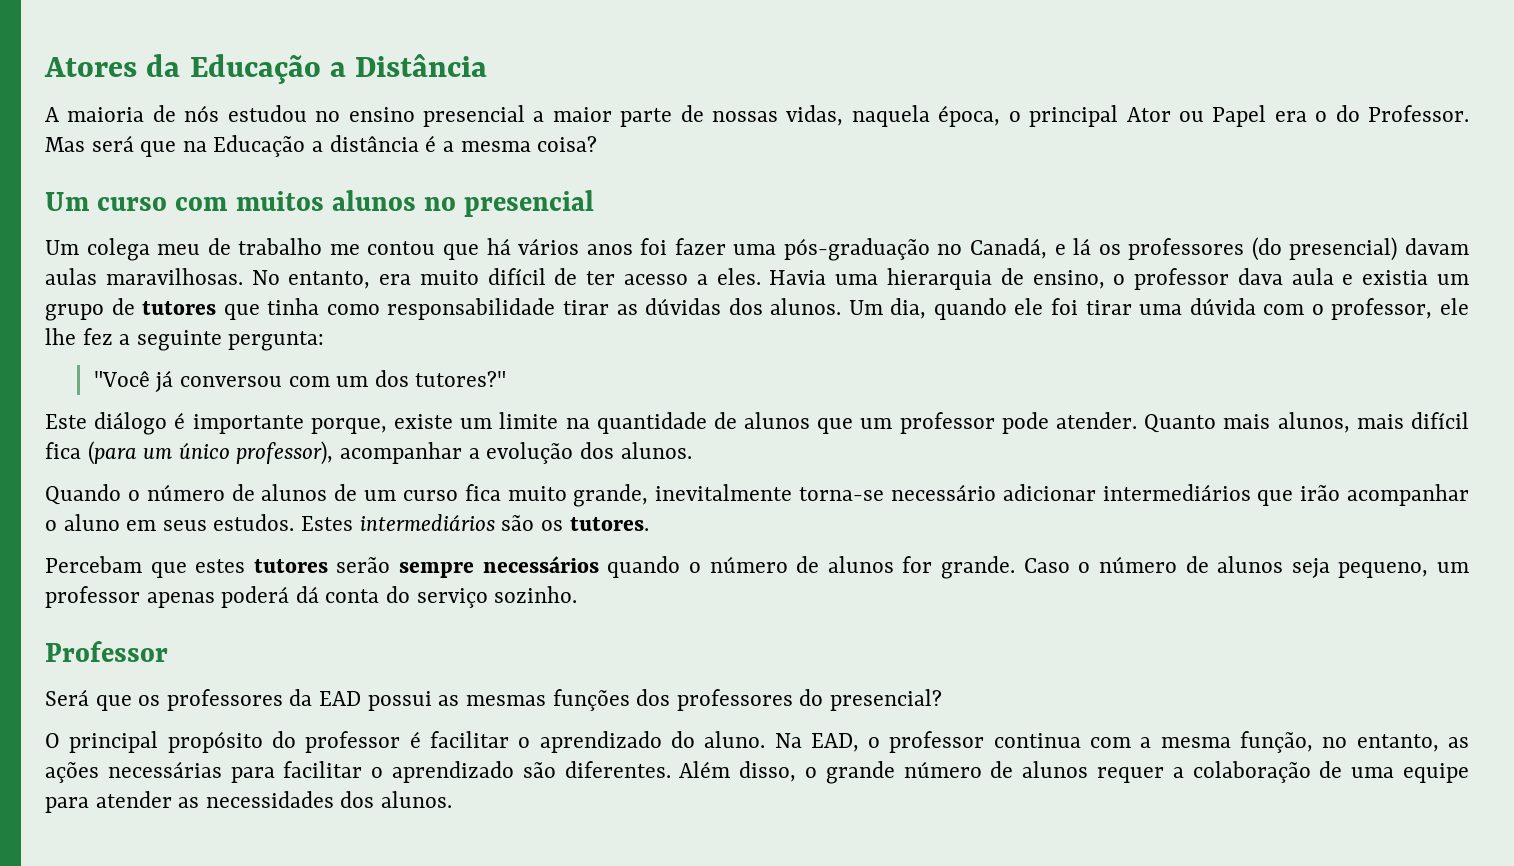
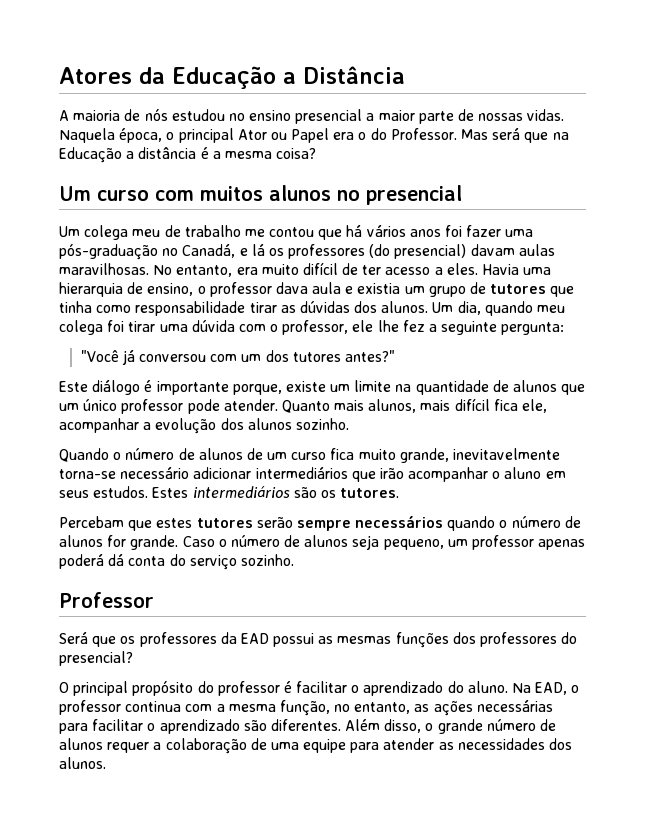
[786,105,930,127] vidas, naquela -> [527,109,565,121] [59,128,115,143] vidas. Naquela
[1014,298,1044,315] ele -> [537,305,566,313] [59,320,103,335] meu colega
[415,371,507,387] tutores?" -> [292,350,395,362] tutores antes?"
(893, 423) none -> [83,399,118,411] único
[87,441,334,465] (para um único professor), -> [522,399,548,413] ele,
[620,442,692,459] alunos. -> [247,418,349,430] alunos sozinho.
[655,484,793,501] inevitalmente -> [453,448,561,460] inevitavelmente

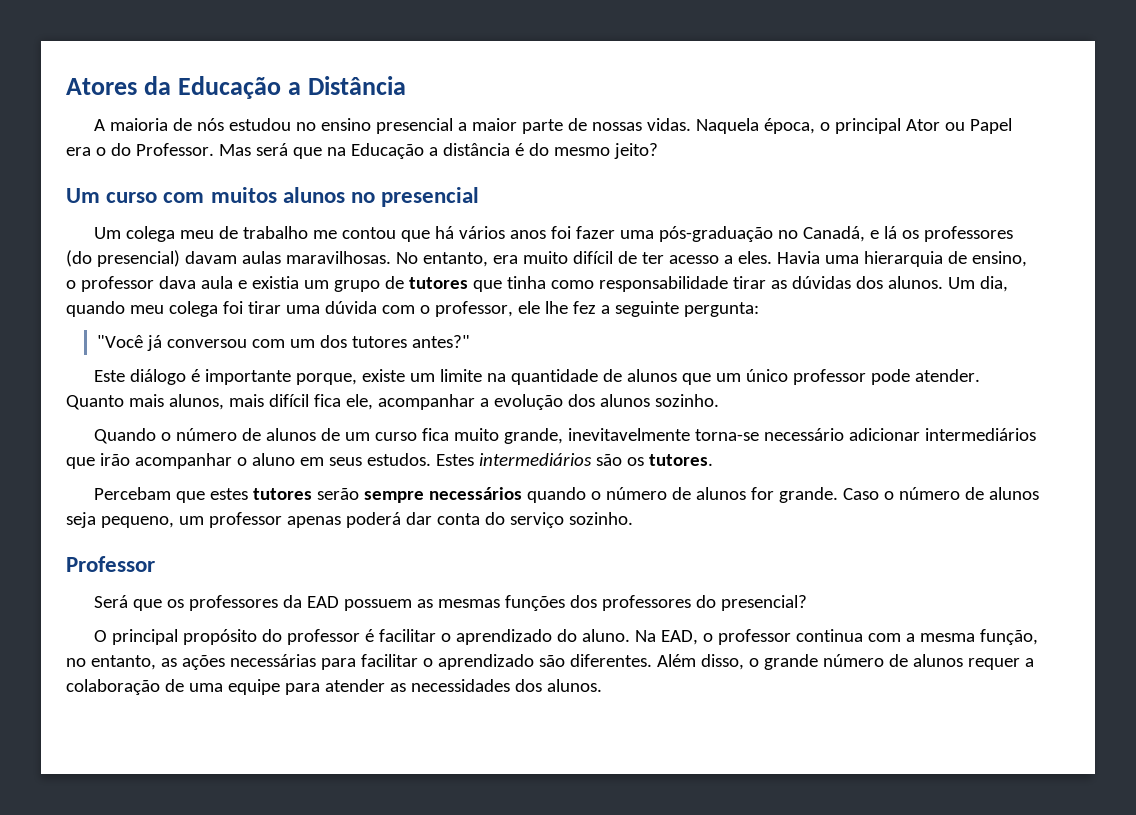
[212,148,317,159] a mesma coisa? -> [528,143,658,159] do mesmo jeito?
[108,554,125,566] dá -> [405,512,432,525] dar
[273,633,315,647] possui -> [343,599,412,611] possuem

